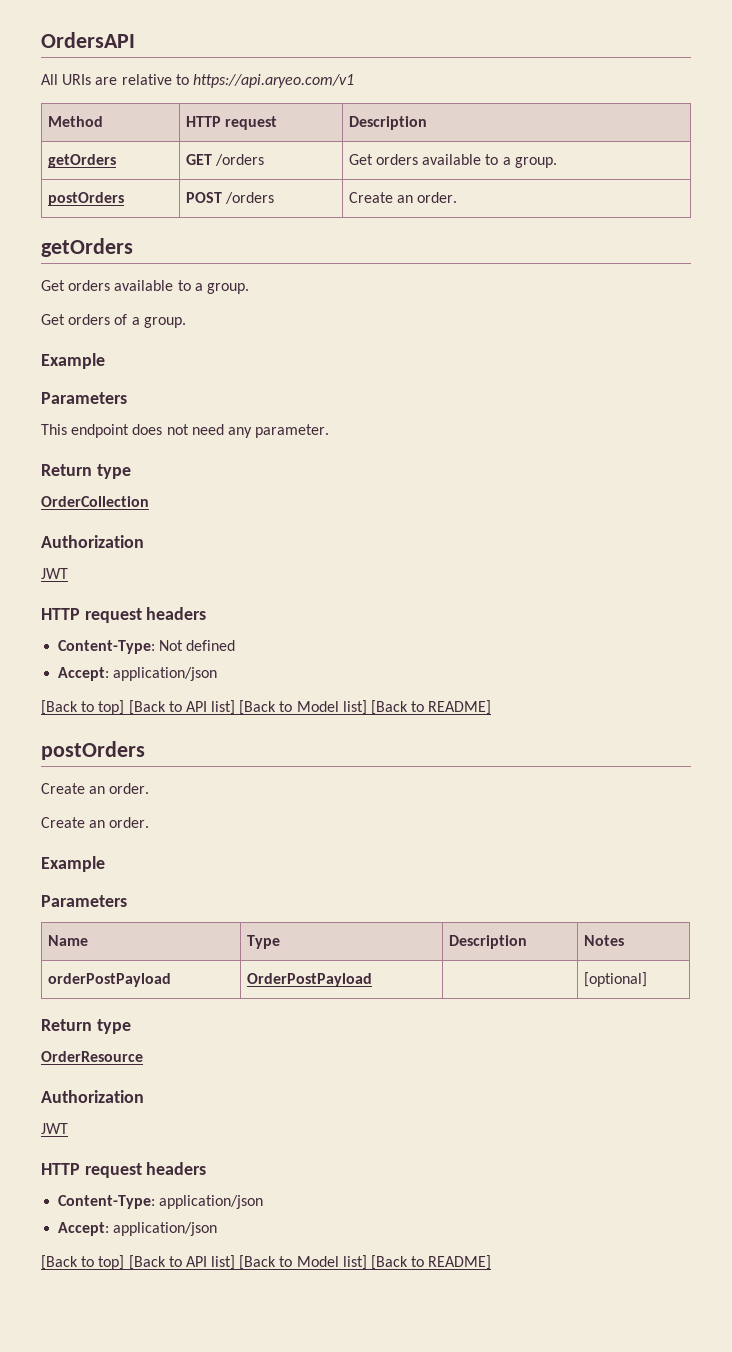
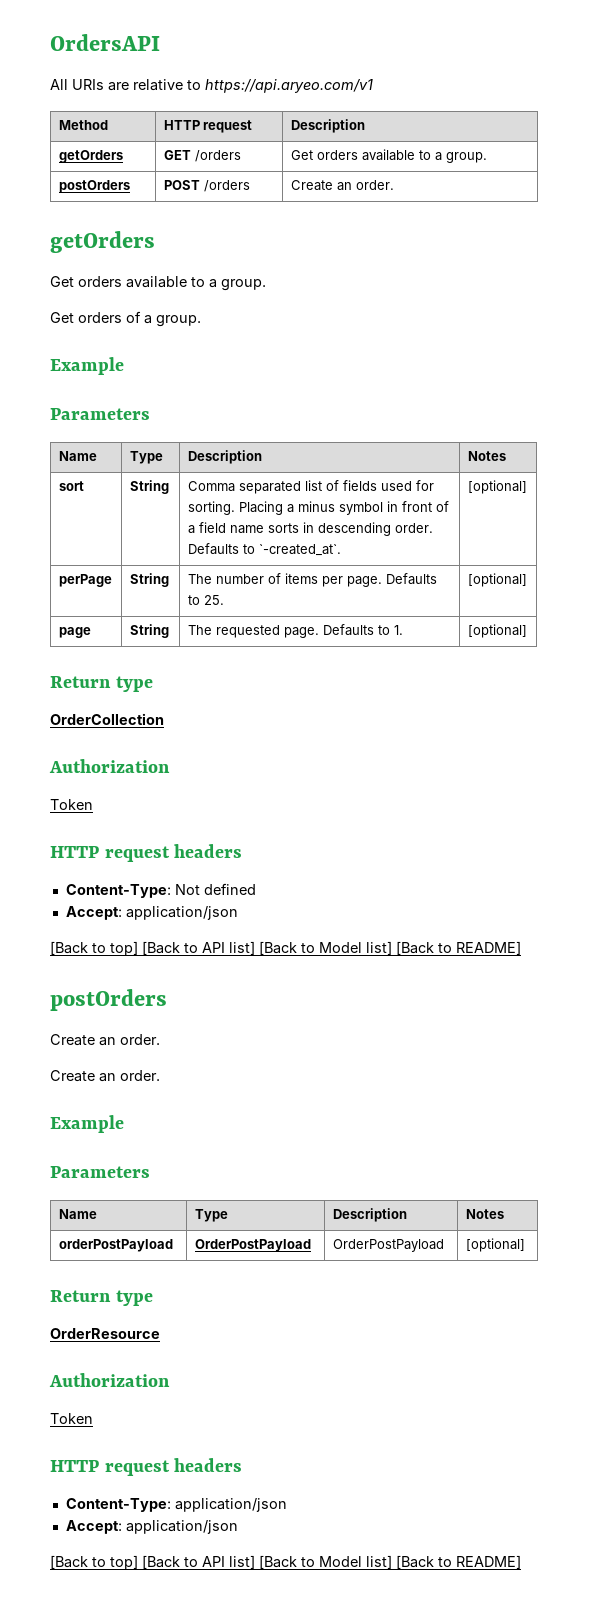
[41,424,330,438] // This endpoint does not need any parameter. -> [58,451,97,461] [129,451,163,464] [187,450,262,464] [467,451,506,461] [58,481,84,491] [129,480,169,494] [187,480,434,494] [187,501,449,515] [187,522,433,536] [187,543,341,556] [467,480,527,494] [58,574,112,587] [129,573,169,587] [187,573,437,587] [187,595,224,605] [467,573,527,587] [58,627,91,638] [129,624,169,638] [187,624,403,638] [467,624,527,638] // Name | Type | Description | Notes // sort | String | Comma separated list of fields used for sorting. Placing a minus symbol in front of a field name sorts in descending order. Defaults to `-created_at`. | [optional] // perPage | String | The number of items per page. Defaults to 25. | [optional] // page | String | The requested page. Defaults to 1. | [optional]
[41,568,68,579] JWT -> [50,799,93,810] Token
(372, 980) none -> [332,1239,444,1252] OrderPostPayload
[41,1123,68,1134] JWT -> [50,1413,93,1424] Token

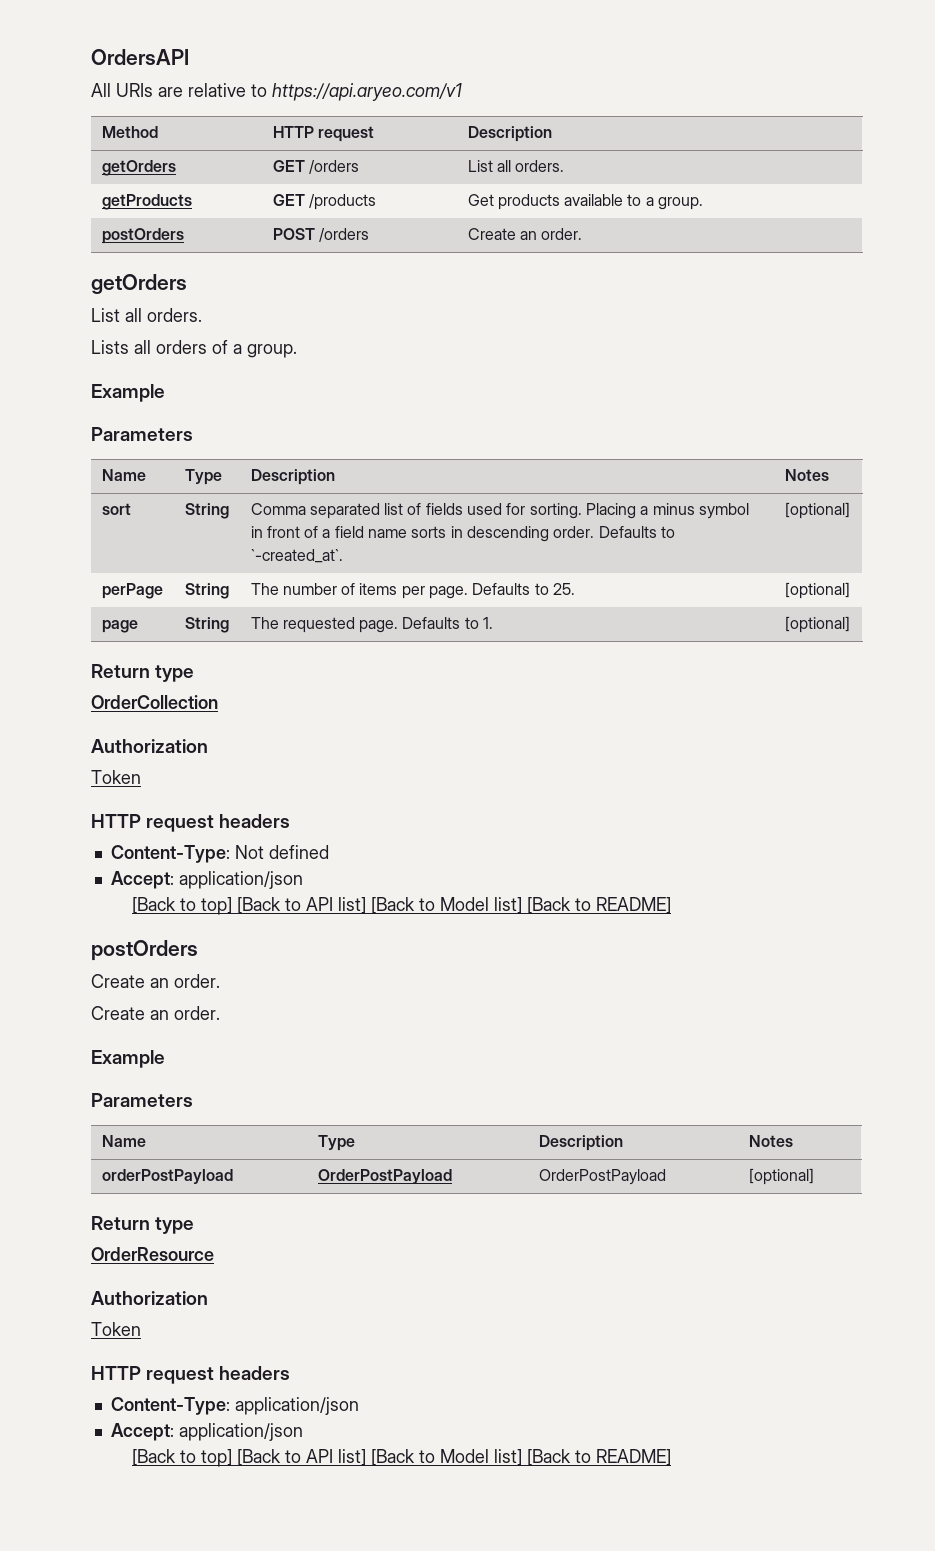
[290,150,358,160] | Get orders -> [467,160,565,172] [101,194,192,210] [272,194,376,210] [467,194,560,210] | List all orders. // getProducts | GET /products | Get products
[50,276,266,291] [50,312,74,323] Get orders available to a group. // Get -> [91,308,202,322] [91,340,151,354] List all orders. // Lists all

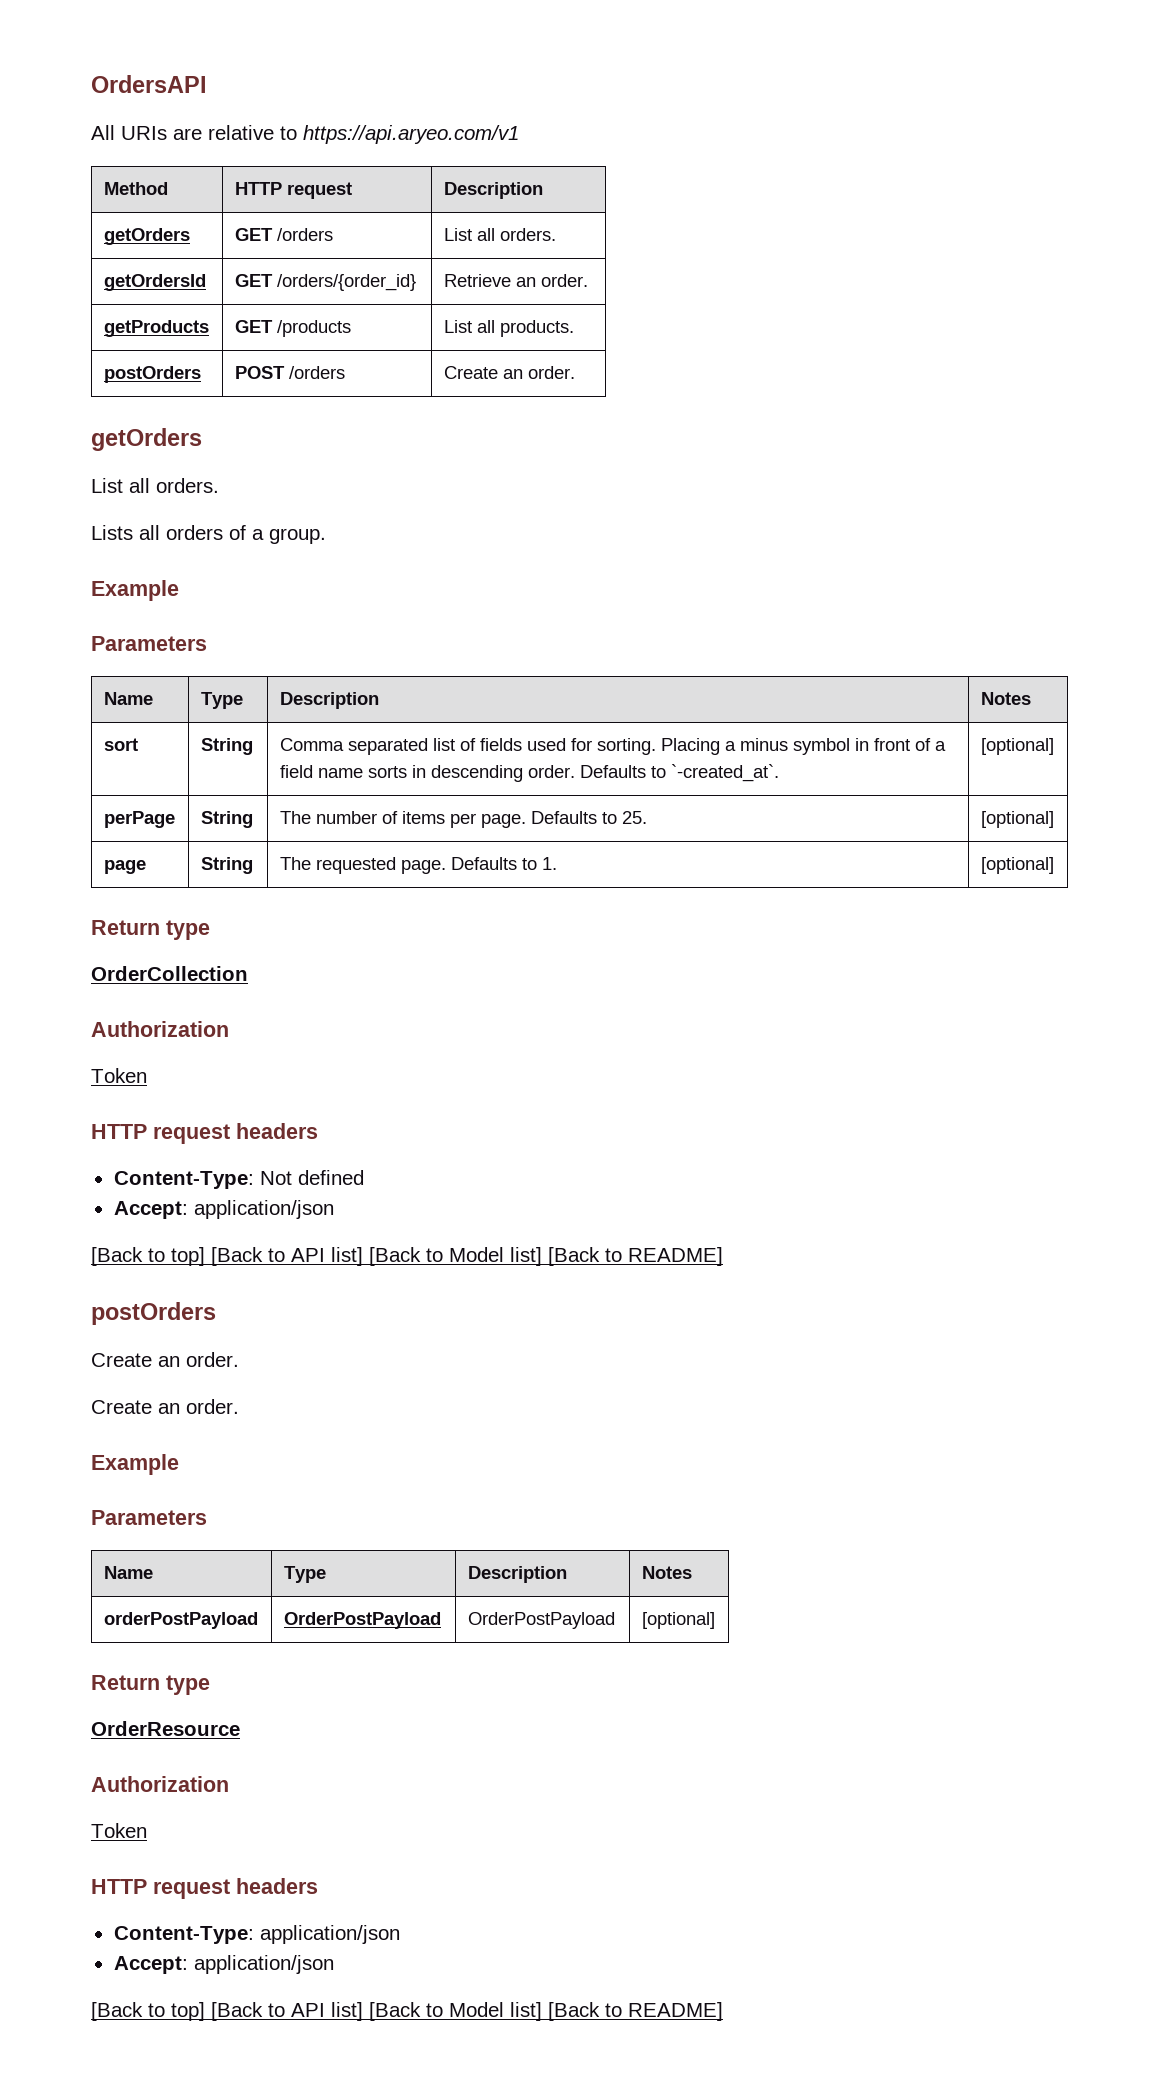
[101,194,192,210] [272,194,376,210] [467,194,704,210] getProducts | GET /products | Get products available to a group. -> [103,274,206,291] [234,274,416,291] [443,274,588,287] [103,320,209,337] [234,320,351,337] [443,320,574,337] getOrdersId | GET /orders/{order_id} | Retrieve an order. // getProducts | GET /products | List all products.

